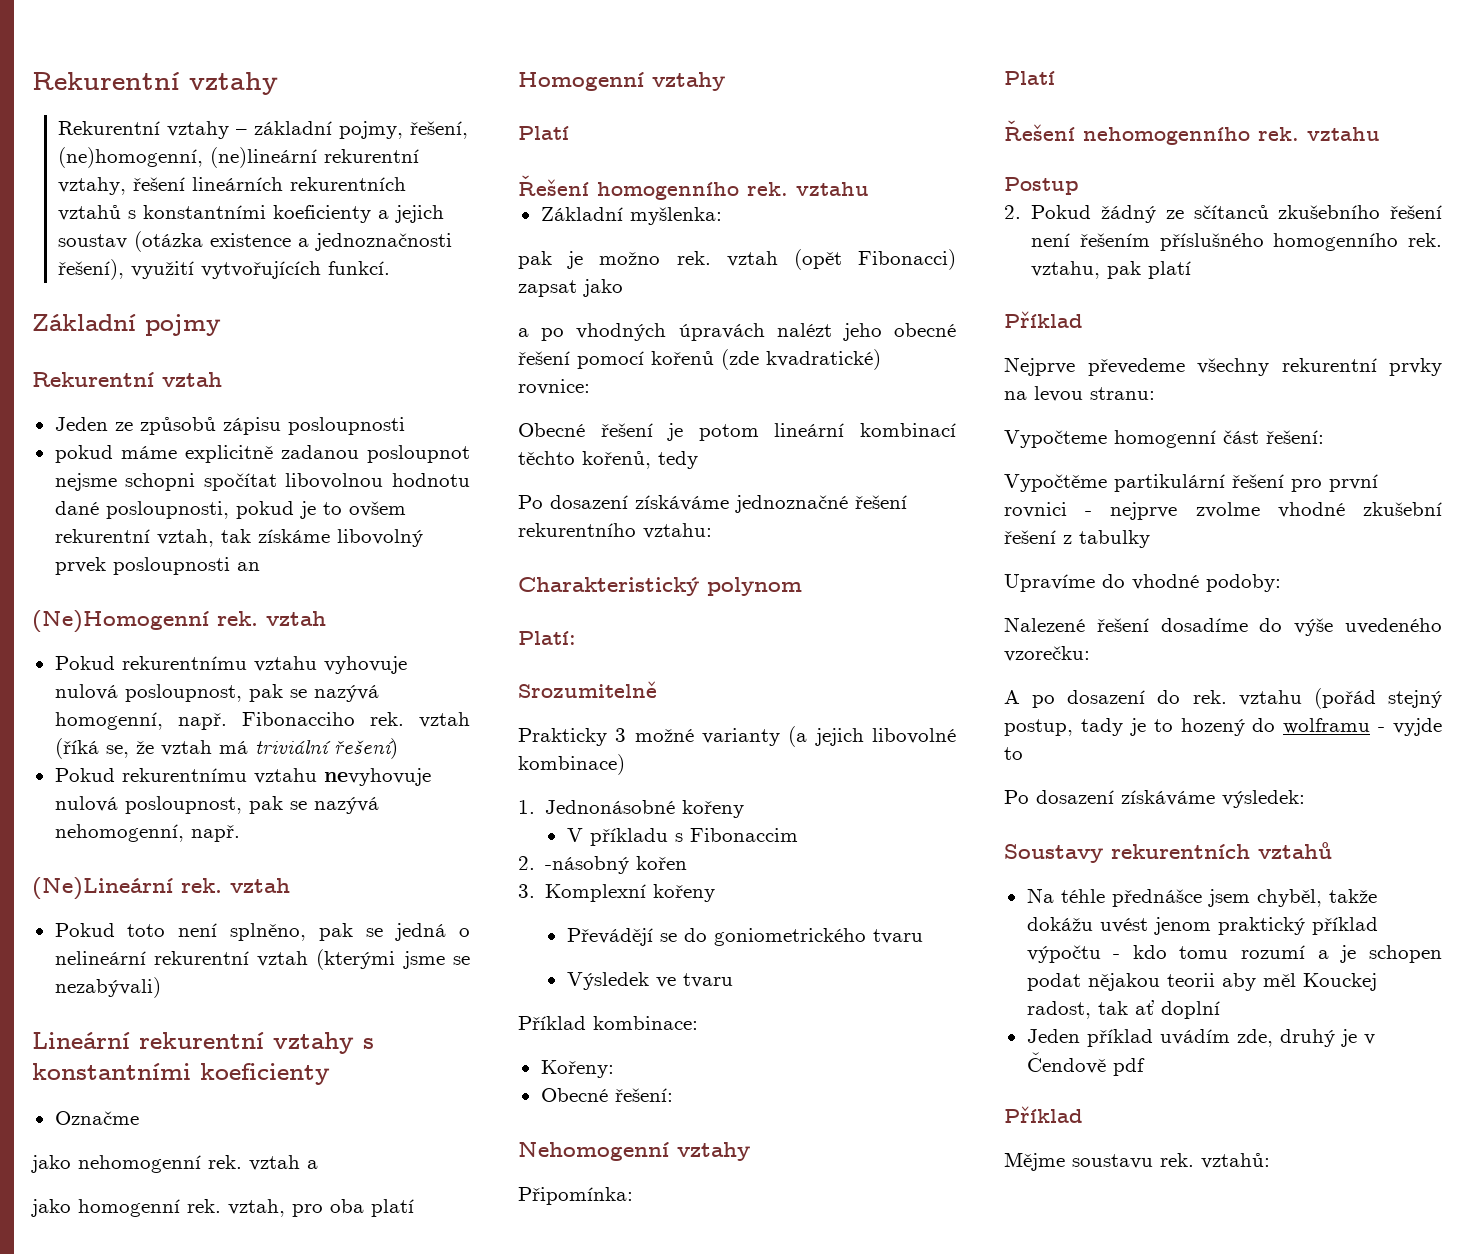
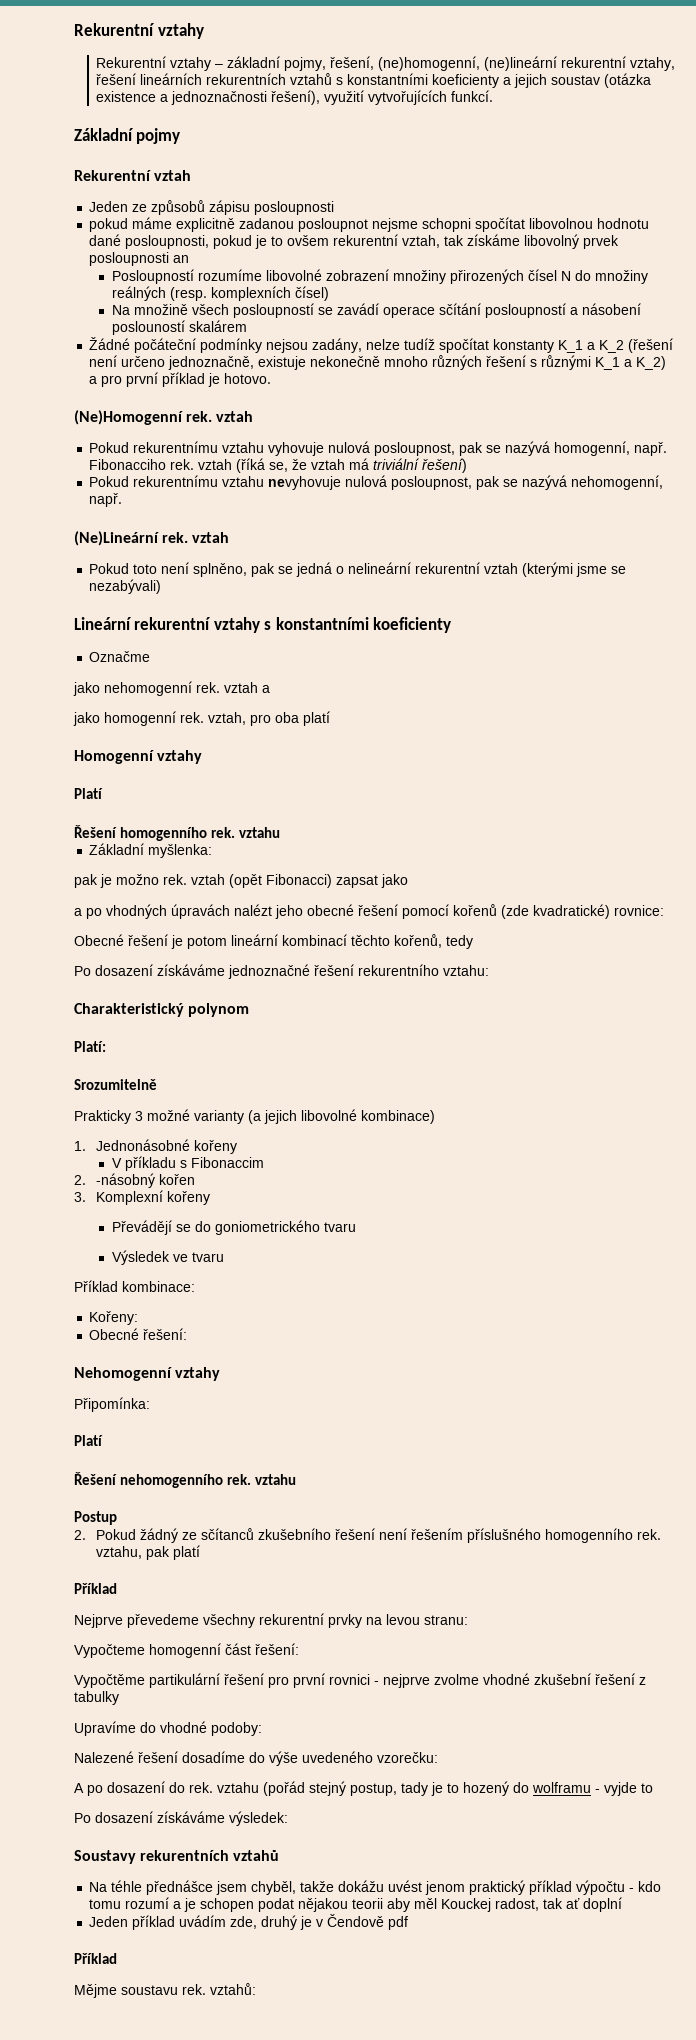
(260, 566) none -> [111,269,648,284] [111,286,329,301] [111,303,641,318] [111,320,247,335] [89,337,674,353] [89,355,667,370] [89,372,272,387] // Posloupností rozumíme libovolné zobrazení množiny přirozených čísel N do množiny reálných (resp. komplexních čísel) // Na množině všech posloupností se zavádí operace sčítání posloupností a násobení poslouností skalárem // Žádné počáteční podmínky nejsou zadány, nelze tudíž spočítat konstanty K_1 a K_2 (řešení není určeno jednoznačně, existuje nekonečně mnoho různých řešení s různými K_1 a K_2) a pro první příklad je hotovo.

